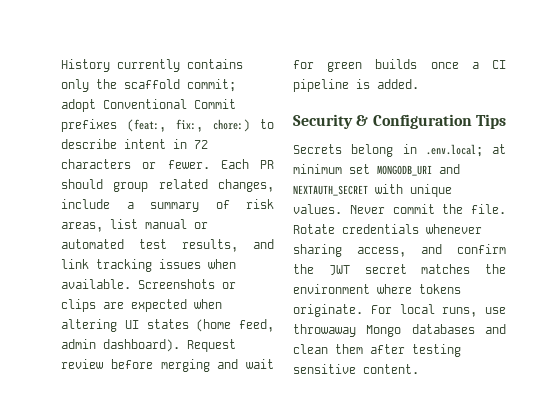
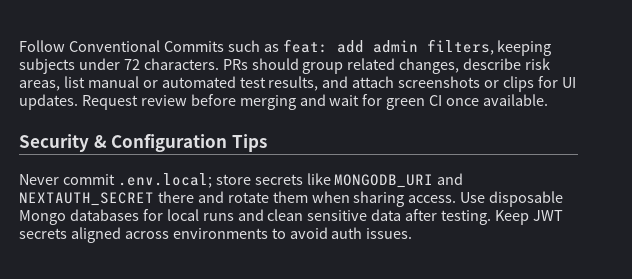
[61,59,243,72] [61,79,236,92] [61,99,236,112] [61,119,274,132] [61,139,208,149] [61,159,274,169] [61,179,274,192] [61,199,230,212] History currently contains only the scaffold commit; adopt Conventional Commit prefixes (feat:, fix:, chore:) to describe intent in 72 characters or fewer. Each PR should group related changes, include a summary of -> [19,39,552,56] [19,58,522,74] Follow Conventional Commits such as feat: add admin filters, keeping subjects under 72 characters. PRs should group related changes, describe
[61,259,236,272] [61,279,236,289] [61,299,222,312] [61,319,274,332] [61,339,180,352] link tracking issues when available. Screenshots or clips are expected when altering UI states (home feed, admin dashboard). -> [352,76,576,92] [19,94,78,110] attach screenshots or clips for UI updates.
[375,59,506,69] [293,79,419,92] [293,114,506,129] [293,144,506,157] [293,164,460,176] [293,184,452,197] [293,204,506,214] [293,224,482,234] [293,244,506,257] [293,264,506,275] [293,284,461,294] [293,304,506,317] [293,324,506,337] [293,344,461,357] [293,364,419,374] builds once a CI pipeline is added. // Security & Configuration Tips // Secrets belong in .env.local; at minimum set MONGODB_URI and NEXTAUTH_SECRET with unique values. Never commit the file. Rotate credentials whenever sharing access, and confirm the JWT secret matches the environment where tokens originate. For local runs, use throwaway Mongo databases and clean them after testing sensitive content. -> [429,94,549,106] [19,134,267,152] [19,173,464,188] [19,191,564,207] [19,209,563,225] [19,227,413,243] CI once available. // Security & Configuration Tips // Never commit .env.local; store secrets like MONGODB_URI and NEXTAUTH_SECRET there and rotate them when sharing access. Use disposable Mongo databases for local runs and clean sensitive data after testing. Keep JWT secrets aligned across environments to avoid auth issues.

